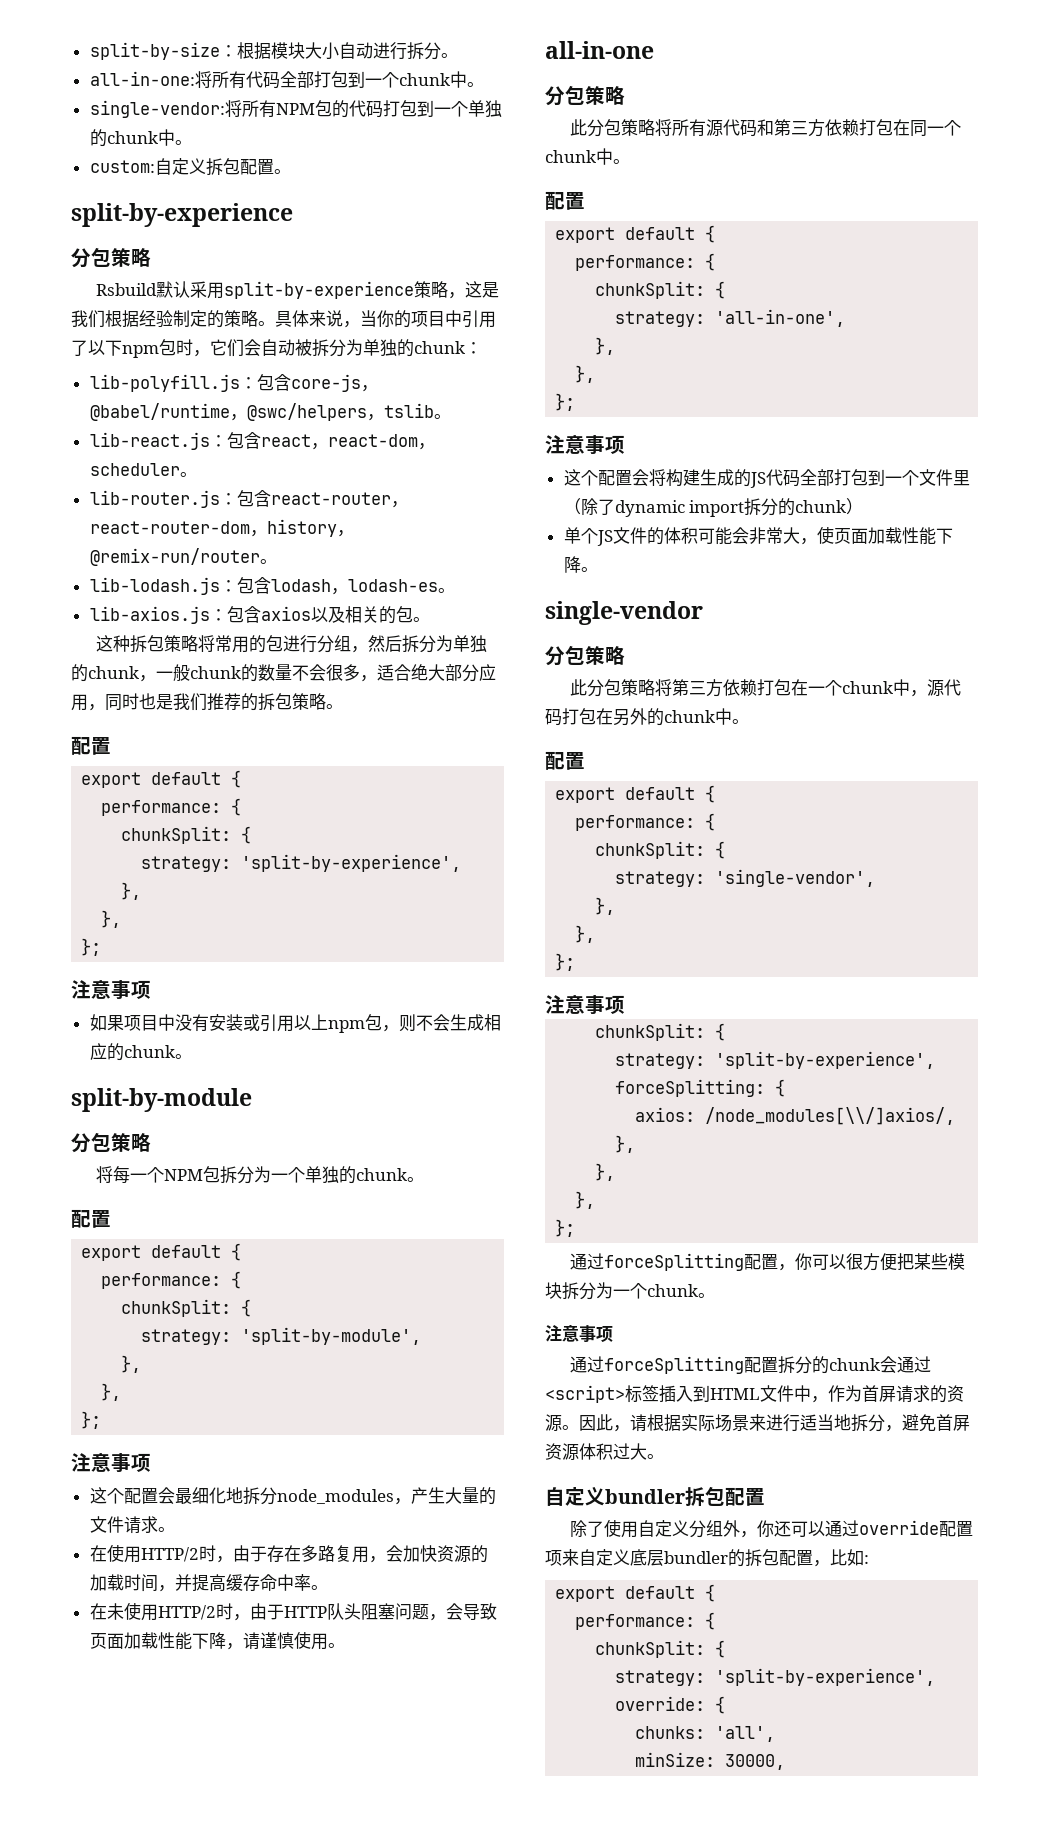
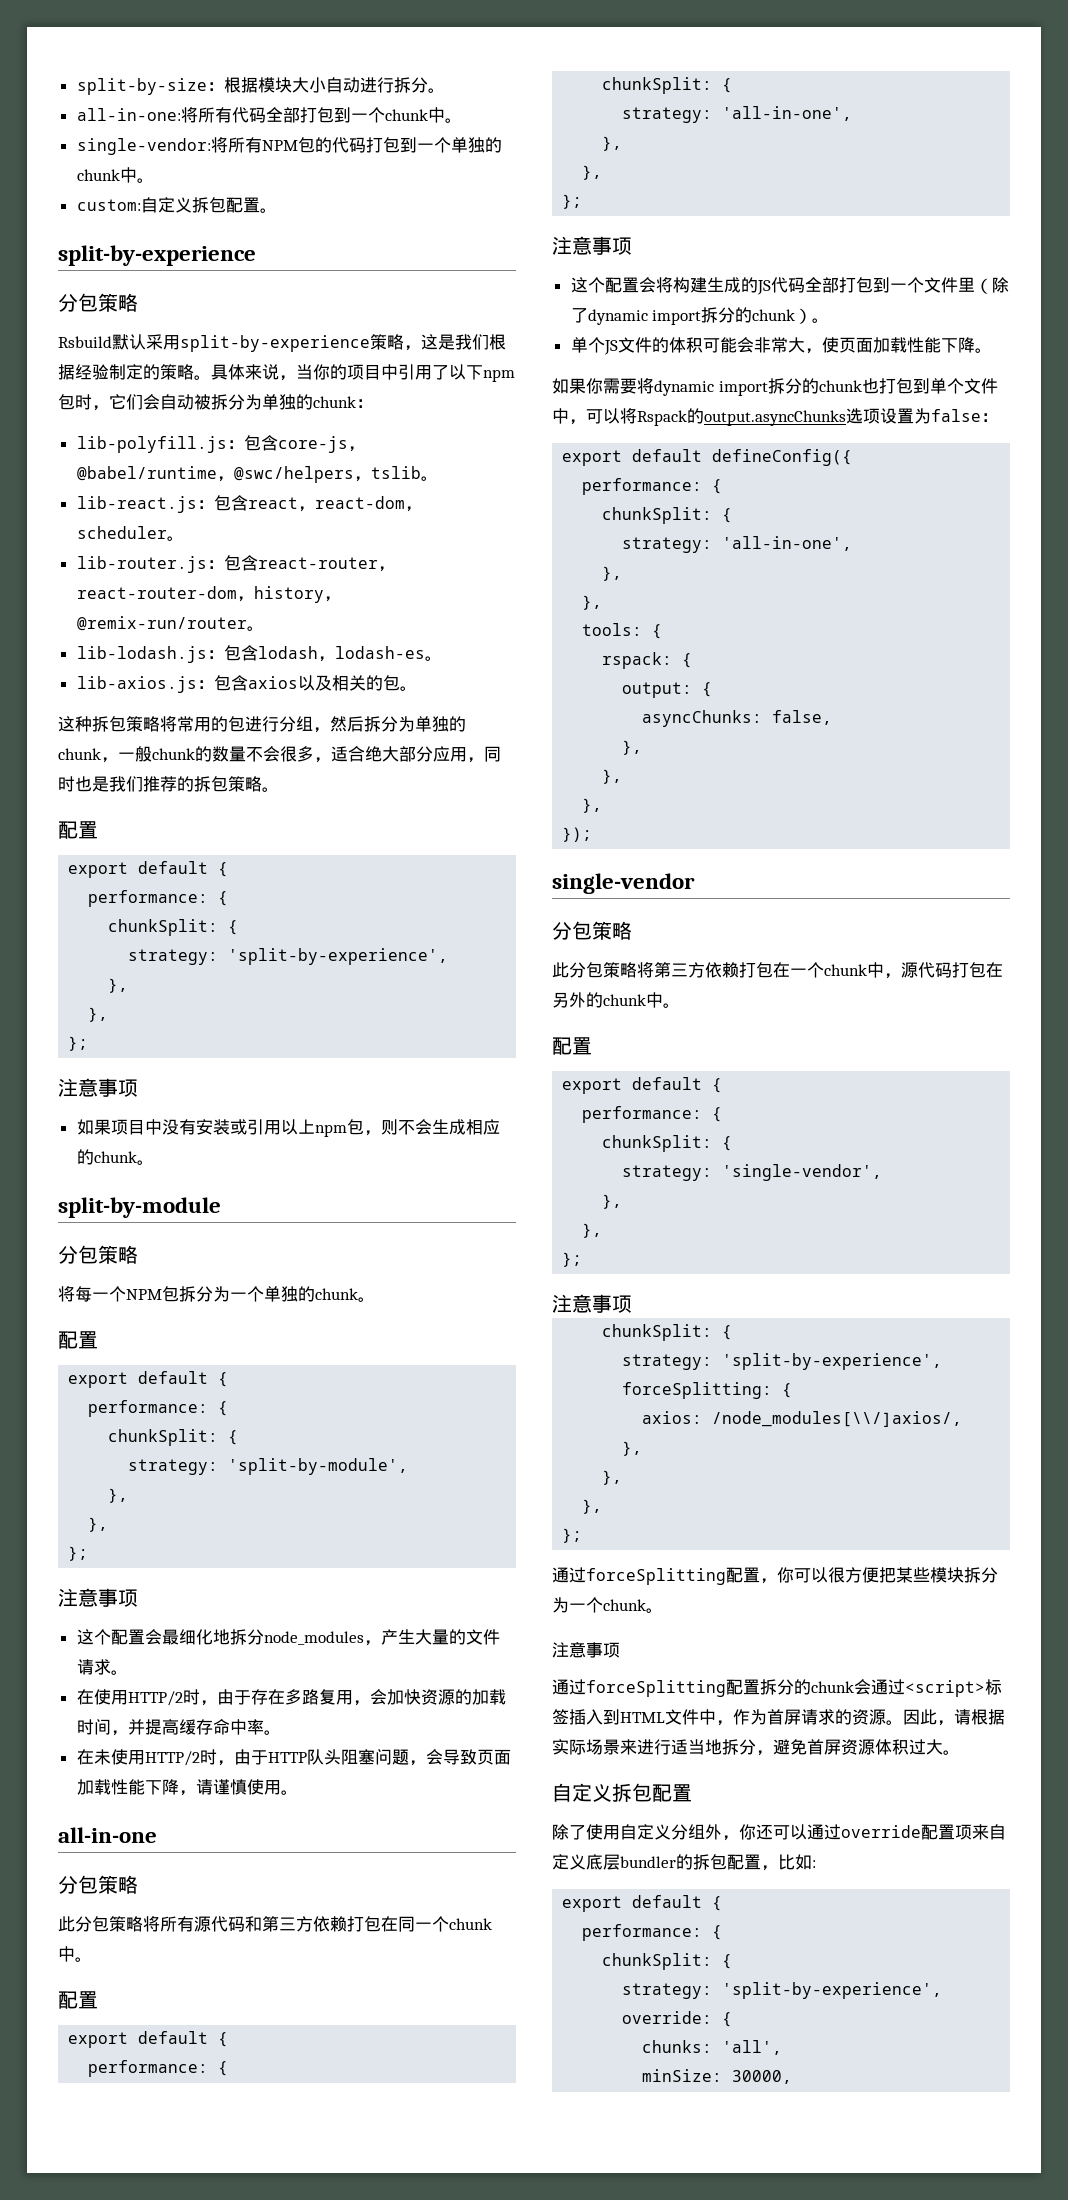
(864, 506) none -> [812,318,830,323] 。
(598, 569) none -> [552,378,998,396] [552,408,998,426] [562,449,853,466] [582,478,723,495] [602,507,733,524] [622,536,853,553] [602,566,623,581] [582,595,603,610] [582,623,663,639] [602,652,693,669] [622,682,713,698] [642,710,833,727] [622,740,643,755] [602,769,623,784] [582,798,603,813] [562,827,593,842] // 如果你需要将dynamic import拆分的chunk也打包到单个文件中，可以将Rspack的output.asyncChunks选项设置为false： // export default defineConfig({ // performance: { // chunkSplit: { // strategy: 'all-in-one', // }, // }, // tools: { // rspack: { // output: { // asyncChunks: false, // }, // }, // }, // });
[605,1489,685,1504] bundler -> (612, 1793) none

